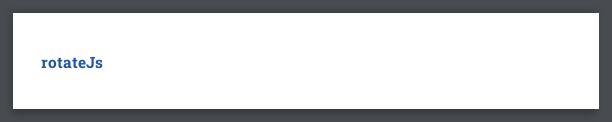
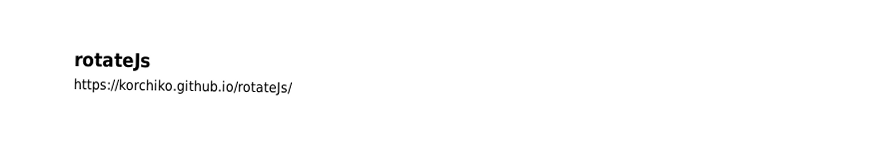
(103, 62) none -> [73,78,293,96] // https://korchiko.github.io/rotateJs/

